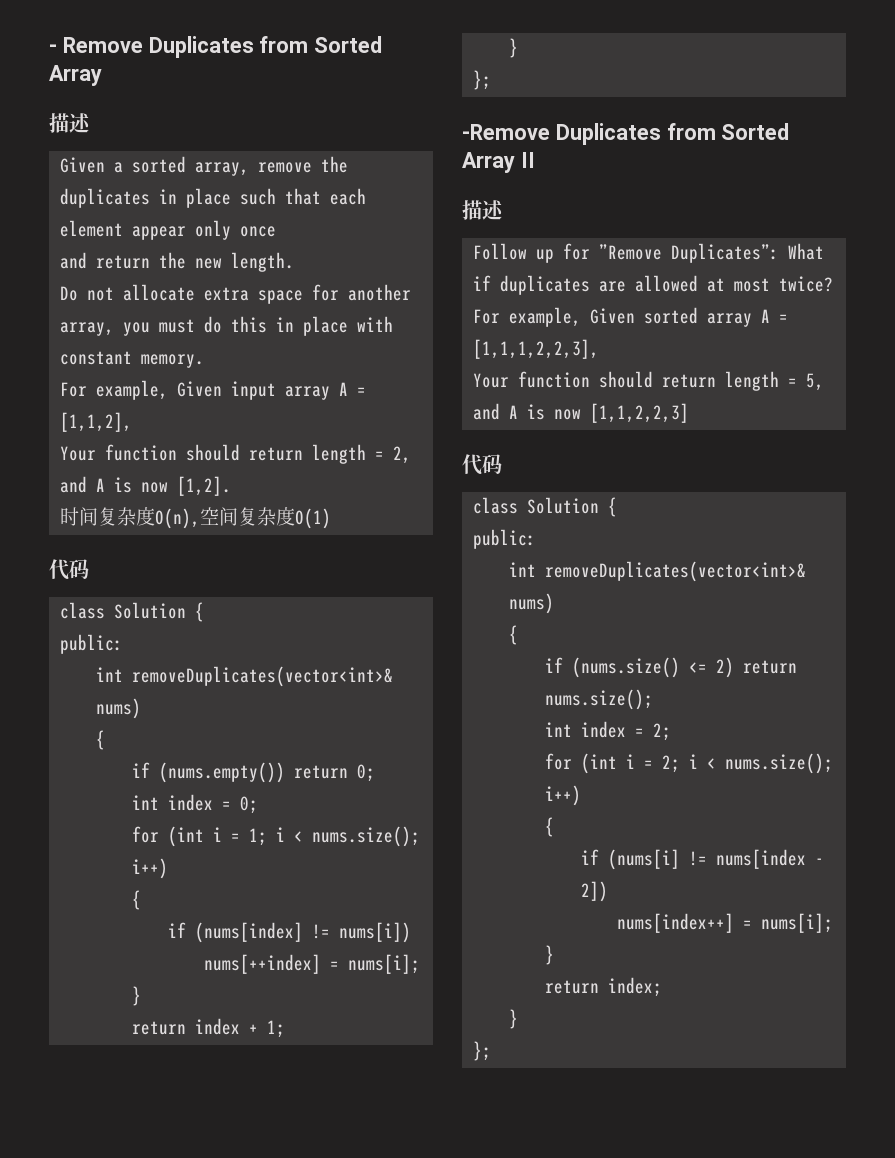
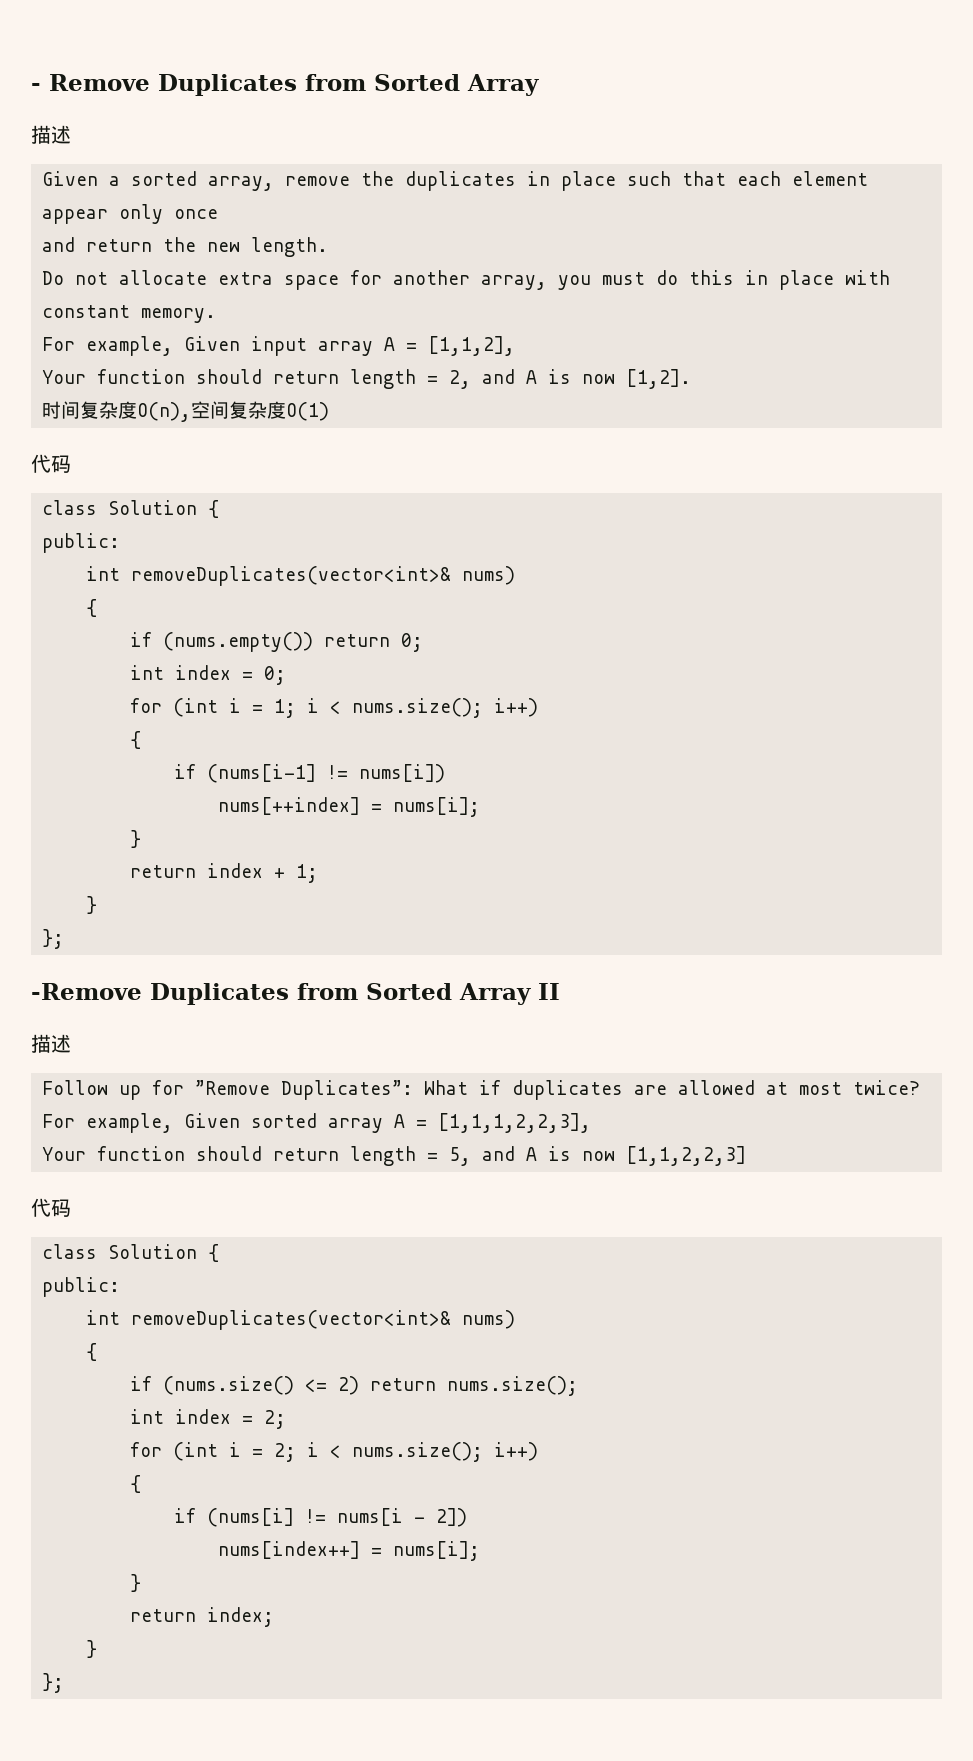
[194,922,303,943] (nums[index] -> [206,764,316,783] (nums[i-1]
[715,849,806,869] nums[index -> [336,1508,403,1526] nums[i

